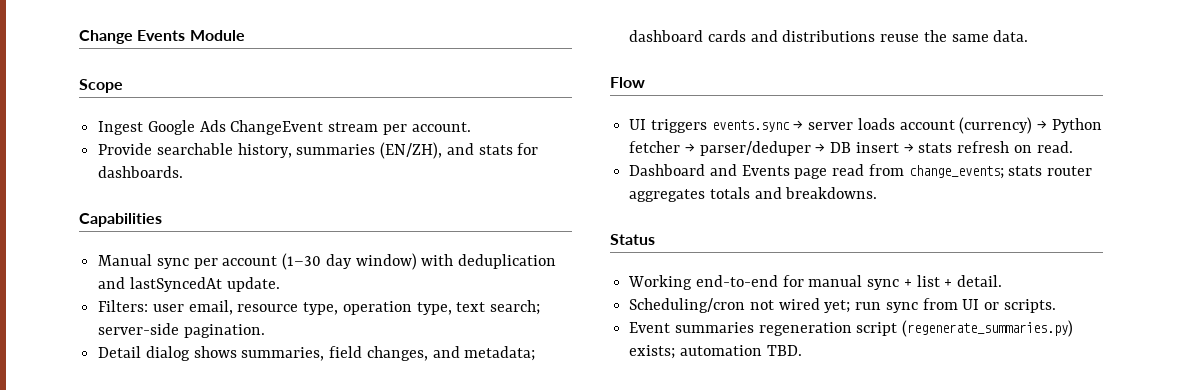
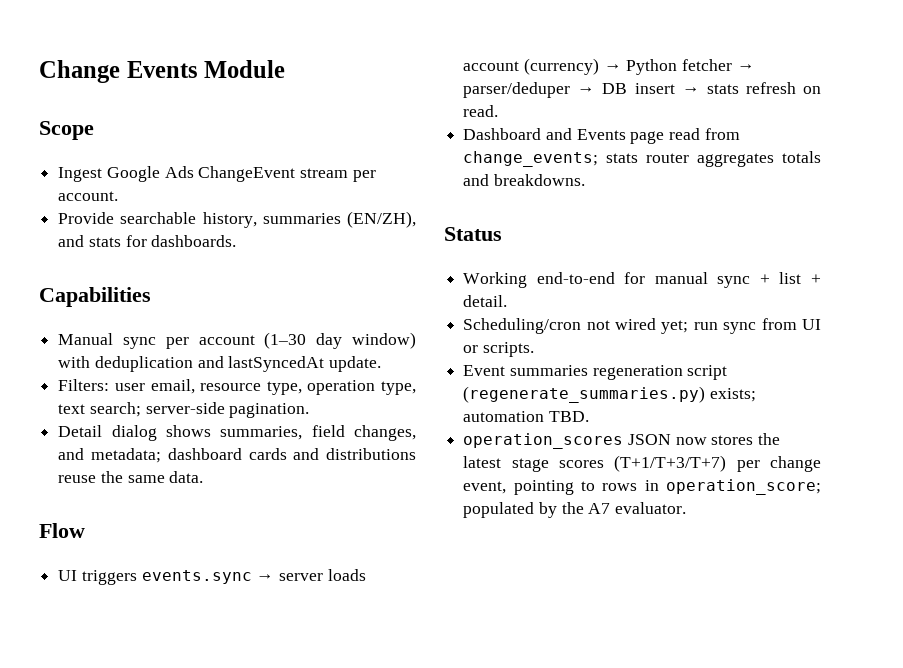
(802, 350) none -> [463,433,781,449] [463,455,821,472] [463,479,821,495] [463,502,687,518] // operation_scores JSON now stores the latest stage scores (T+1/T+3/T+7) per change event, pointing to rows in operation_score; populated by the A7 evaluator.

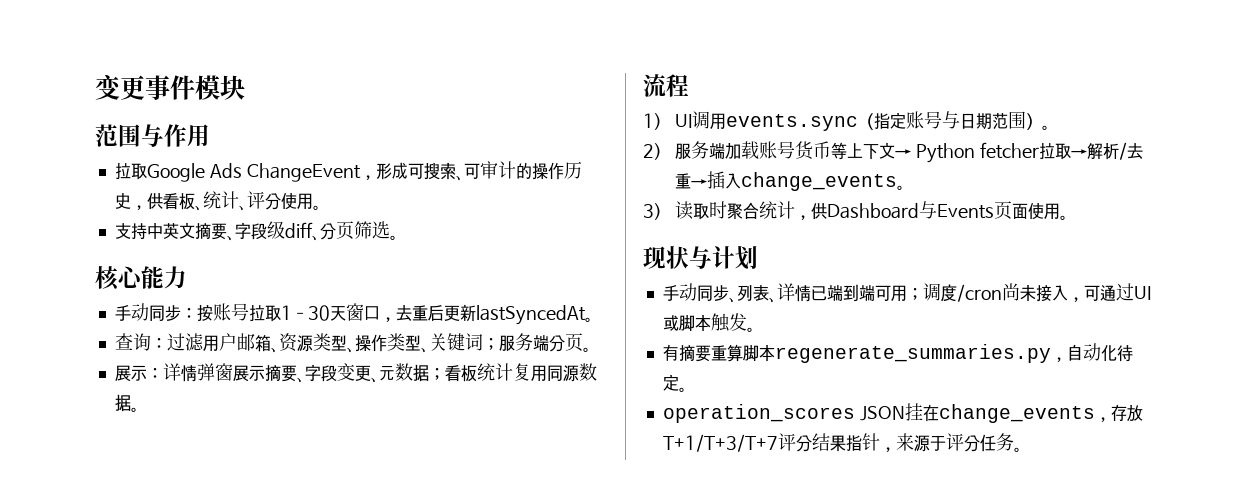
[39,60,286,83] [39,121,94,140] [58,166,376,182] [58,191,119,201] [58,211,416,228] [58,235,237,247] [39,287,151,307] [58,332,416,349] [58,356,382,372] [58,379,416,395] [58,402,310,418] [58,425,416,441] [58,448,416,463] [58,471,204,483] [39,523,85,538] [58,569,366,585] [463,58,755,75] [463,82,821,98] [463,105,499,117] [463,128,740,144] [463,151,821,167] [463,174,585,186] [444,227,502,241] [463,272,821,288] [463,295,508,307] [463,318,821,334] [463,342,534,357] [463,365,728,380] [463,386,756,403] [463,411,589,422] [463,433,781,449] [463,455,821,472] [463,479,821,495] [463,502,687,518] Change Events Module // Scope // Ingest Google Ads ChangeEvent stream per account. // Provide searchable history, summaries (EN/ZH), and stats for dashboards. // Capabilities // Manual sync per account (1–30 day window) with deduplication and lastSyncedAt update. // Filters: user email, resource type, operation type, text search; server-side pagination. // Detail dialog shows summaries, field changes, and metadata; dashboard cards and distributions reuse the same data. // Flow // UI triggers events.sync → server loads account (currency) → Python fetcher → parser/deduper → DB insert → stats refresh on read. // Dashboard and Events page read from change_events; stats router aggregates totals and breakdowns. // Status // Working end-to-end for manual sync + list + detail. // Scheduling/cron not wired yet; run sync from UI or scripts. // Event summaries regeneration script (regenerate_summaries.py) exists; automation TBD. // operation_scores JSON now stores the latest stage scores (T+1/T+3/T+7) per change event, pointing to rows in operation_score; populated by the A7 evaluator. -> [95,74,245,100] [95,124,210,147] [114,161,582,182] [114,191,321,211] [114,221,398,241] [95,266,187,291] [114,303,593,325] [114,333,591,353] [114,363,597,383] [114,394,139,412] [643,74,689,97] [643,111,1050,131] [643,141,1143,163] [674,171,905,191] [643,201,1068,220] [643,246,758,270] [662,283,1151,303] [662,313,755,332] [662,343,1133,363] [662,375,687,392] [662,403,1143,423] [662,433,1022,452] 变更事件模块 // 范围与作用 // 拉取Google Ads ChangeEvent，形成可搜索、可审计的操作历史，供看板、统计、评分使用。 // 支持中英文摘要、字段级diff、分页筛选。 // 核心能力 // 手动同步：按账号拉取1–30天窗口，去重后更新lastSyncedAt。 // 查询：过滤用户邮箱、资源类型、操作类型、关键词；服务端分页。 // 展示：详情弹窗展示摘要、字段变更、元数据；看板统计复用同源数据。 // 流程 // 1) UI调用events.sync（指定账号与日期范围）。 // 2)服务端加载账号货币等上下文→ Python fetcher拉取→解析/去重→插入change_events。 // 3)读取时聚合统计，供Dashboard与Events页面使用。 // 现状与计划 // 手动同步、列表、详情已端到端可用；调度/cron尚未接入，可通过UI或脚本触发。 // 有摘要重算脚本regenerate_summaries.py，自动化待定。 // operation_scores JSON挂在change_events，存放T+1/T+3/T+7评分结果指针，来源于评分任务。

